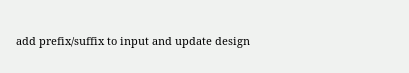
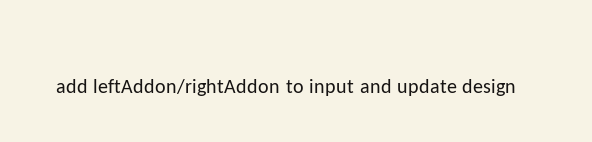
[39,37,105,48] prefix/suffix -> [93,79,281,96] leftAddon/rightAddon

